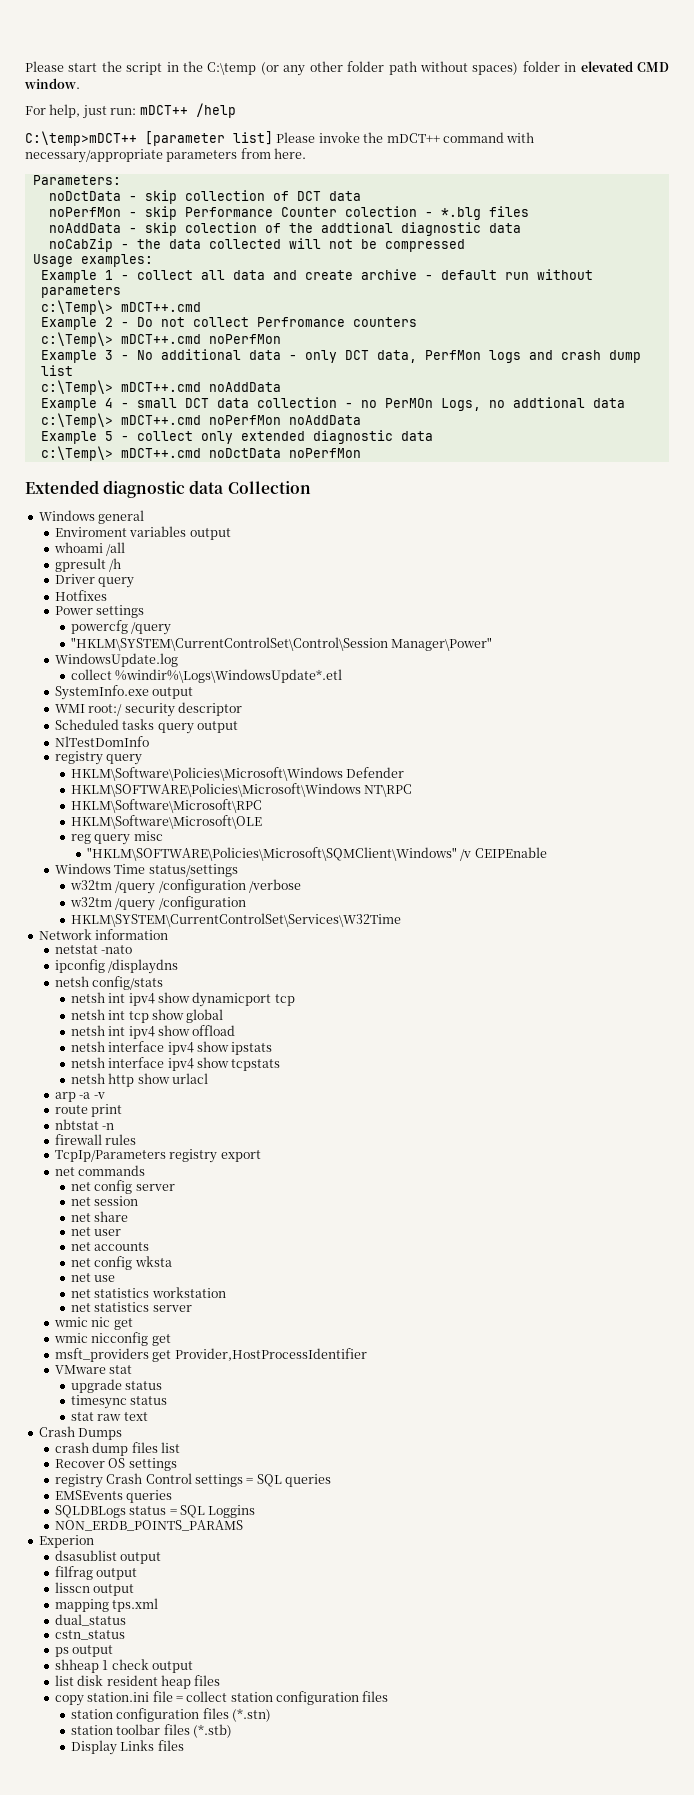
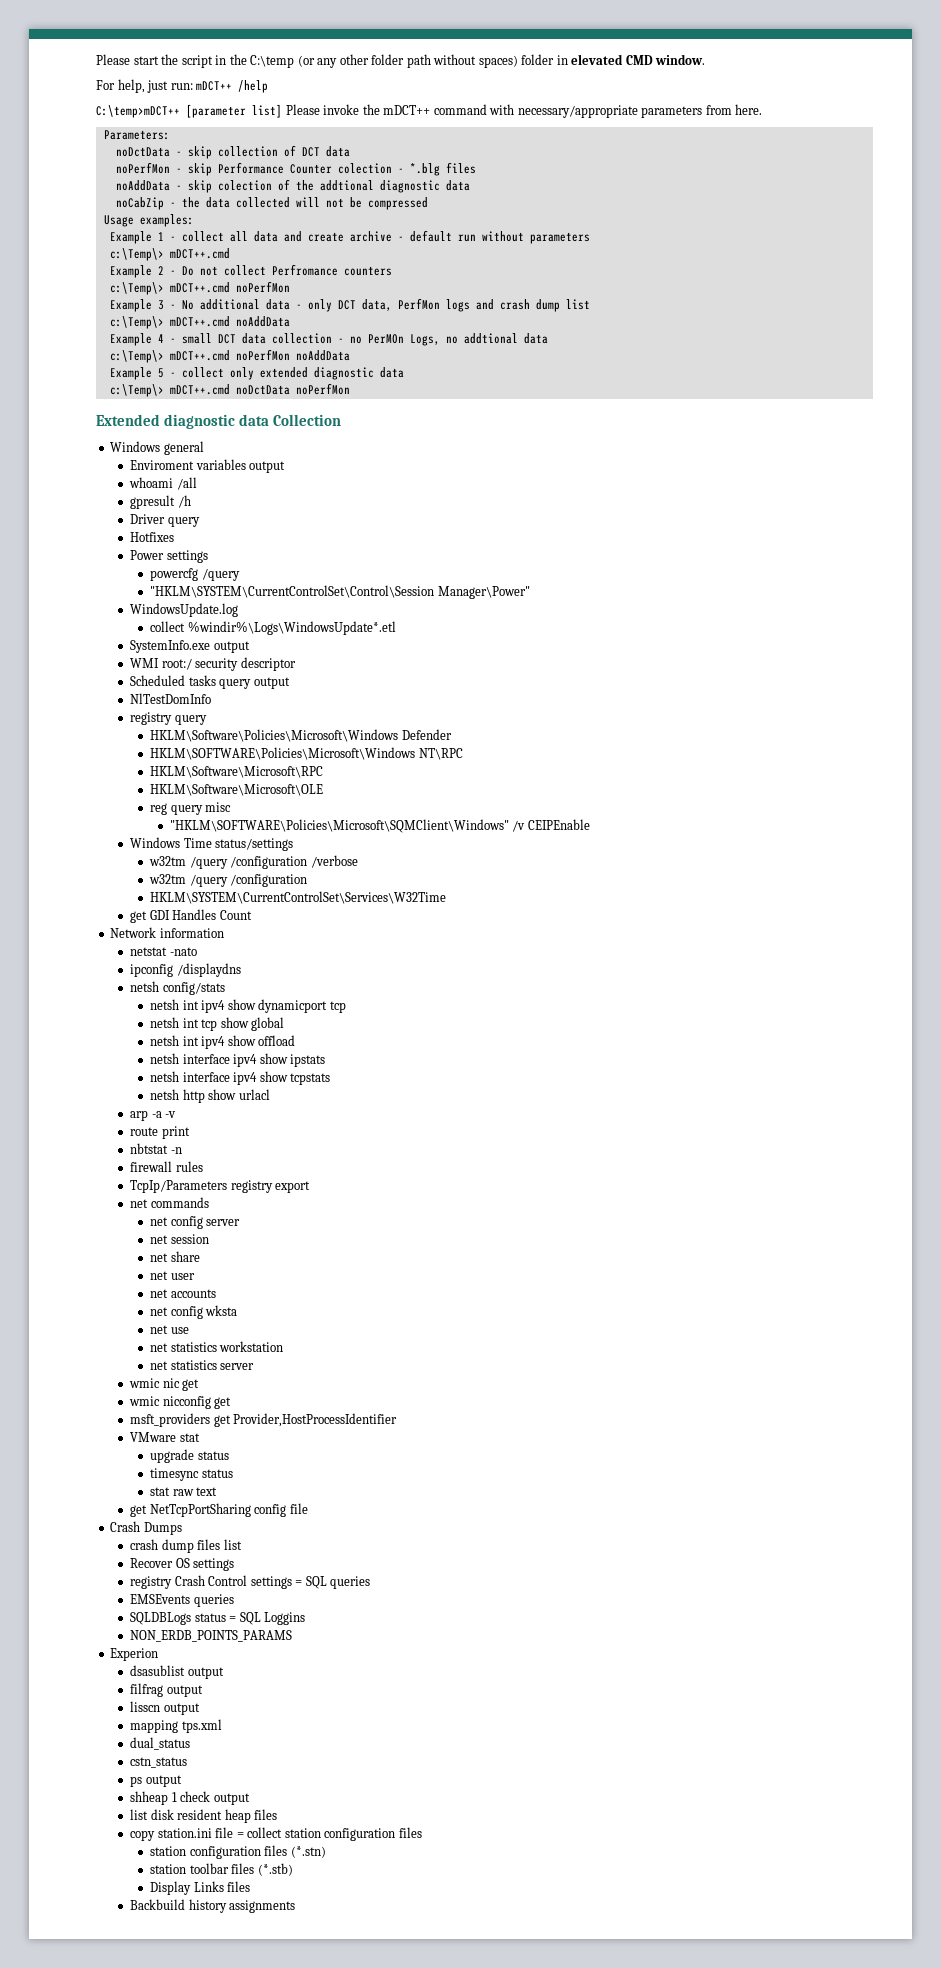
(401, 920) none -> [130,909,252,923] // get GDI Handles Count
(148, 1416) none -> [130,1503,308,1517] // get NetTcpPortSharing config file
(184, 1745) none -> [130,1899,296,1913] // Backbuild history assignments

